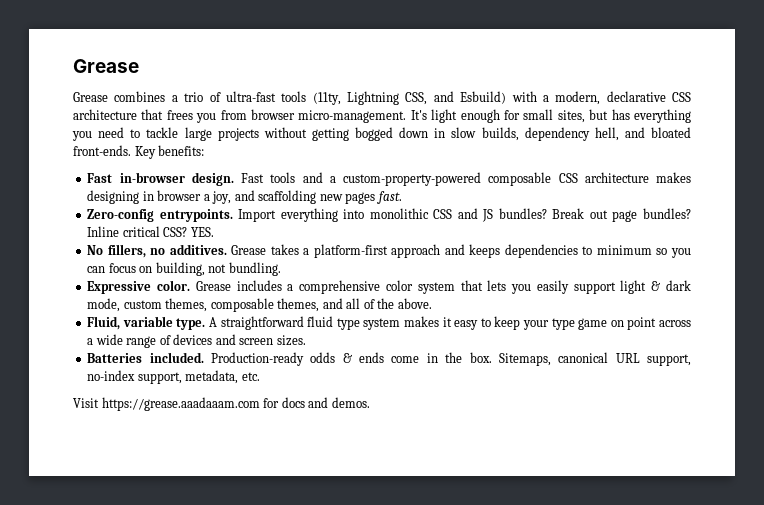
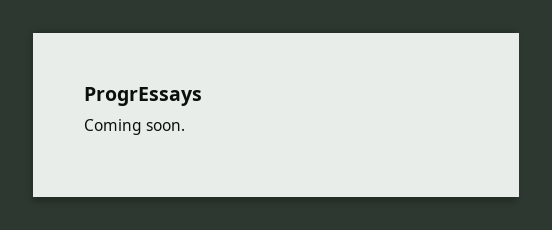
[73,59,139,73] [73,91,691,105] [73,109,691,123] [72,127,691,141] [73,145,205,159] [87,172,691,186] [87,190,402,204] [87,208,691,222] [87,226,214,237] [87,244,691,258] [87,262,281,276] [87,280,692,294] [87,298,432,312] [87,316,691,330] [87,334,306,348] [87,352,692,366] [87,370,260,384] [73,397,370,411] Grease // Grease combines a trio of ultra-fast tools (11ty, Lightning CSS, and Esbuild) with a modern, declarative CSS architecture that frees you from browser micro-management. It's light enough for small sites, but has everything you need to tackle large projects without getting bogged down in slow builds, dependency hell, and bloated front-ends. Key benefits: // Fast in-browser design. Fast tools and a custom-property-powered composable CSS architecture makes designing in browser a joy, and scaffolding new pages fast. // Zero-config entrypoints. Import everything into monolithic CSS and JS bundles? Break out page bundles? Inline critical CSS? YES. // No fillers, no additives. Grease takes a platform-first approach and keeps dependencies to minimum so you can focus on building, not bundling. // Expressive color. Grease includes a comprehensive color system that lets you easily support light & dark mode, custom themes, composable themes, and all of the above. // Fluid, variable type. A straightforward fluid type system makes it easy to keep your type game on point across a wide range of devices and screen sizes. // Batteries included. Production-ready odds & ends come in the box. Sitemaps, canonical URL support, no-index support, metadata, etc. // Visit https://grease.aaadaaam.com for docs and demos. -> [84,87,202,106] [84,119,186,135] ProgrEssays // Coming soon.

